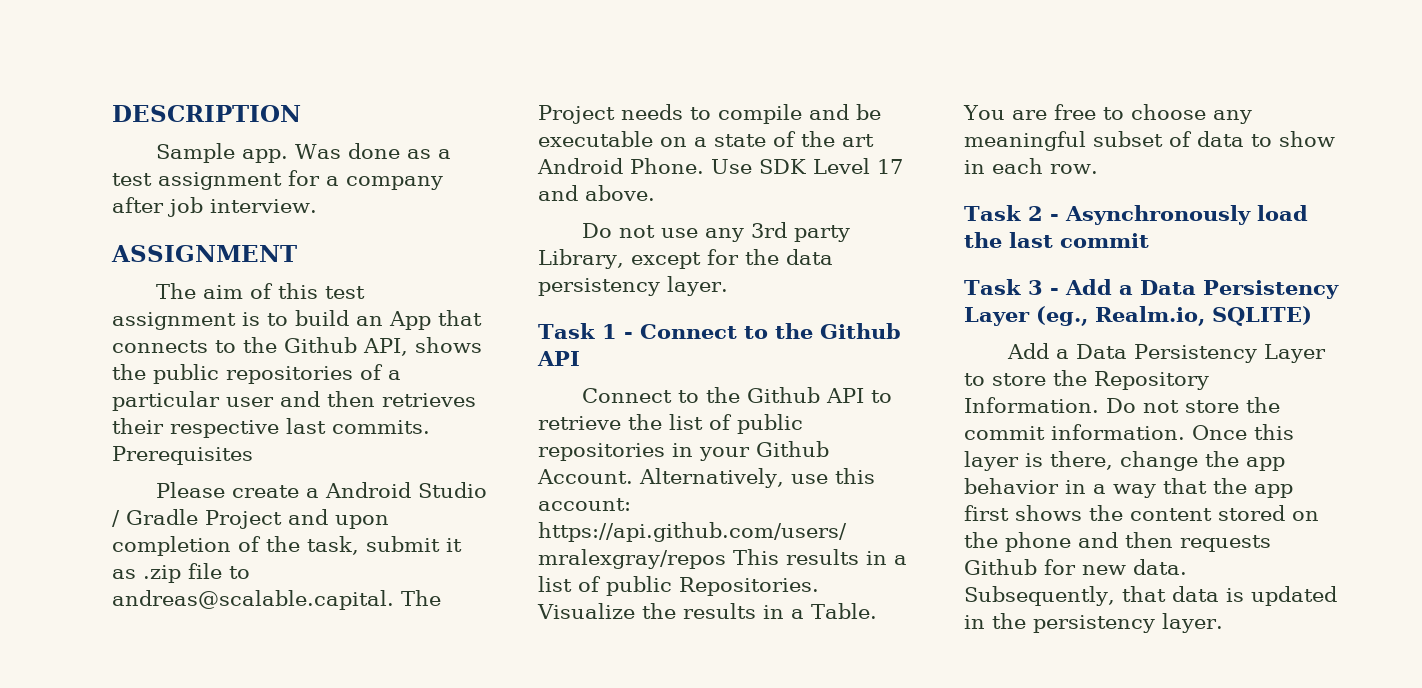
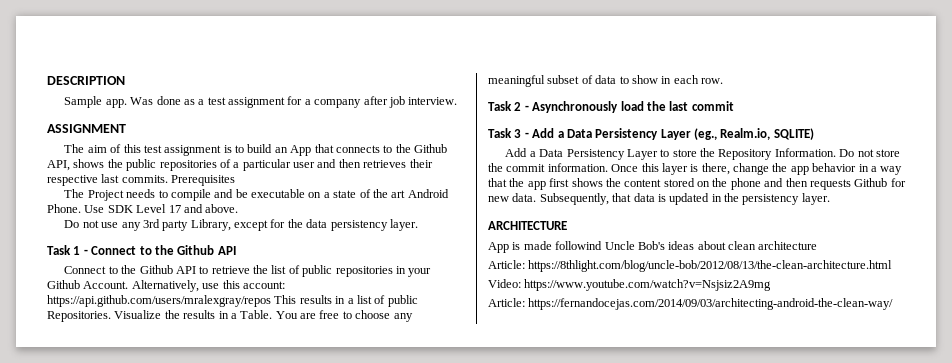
[155,482,487,498] [112,509,389,529] [112,536,462,556] [112,563,250,583] [112,590,394,610] Please create a Android Studio / Gradle Project and upon completion of the task, submit it as .zip file to andreas@scalable.capital. -> (236, 180) none
(1223, 623) none -> [488,221,567,230] [488,241,818,253] [488,260,893,272] [488,279,772,291] [488,298,894,310] // ARCHITECTURE // App is made followind Uncle Bob's ideas about clean architecture // Article: https://8thlight.com/blog/uncle-bob/2012/08/13/the-clean-architecture.html // Video: https://www.youtube.com/watch?v=Nsjsiz2A9mg // Article: https://fernandocejas.com/2014/09/03/architecting-android-the-clean-way/

